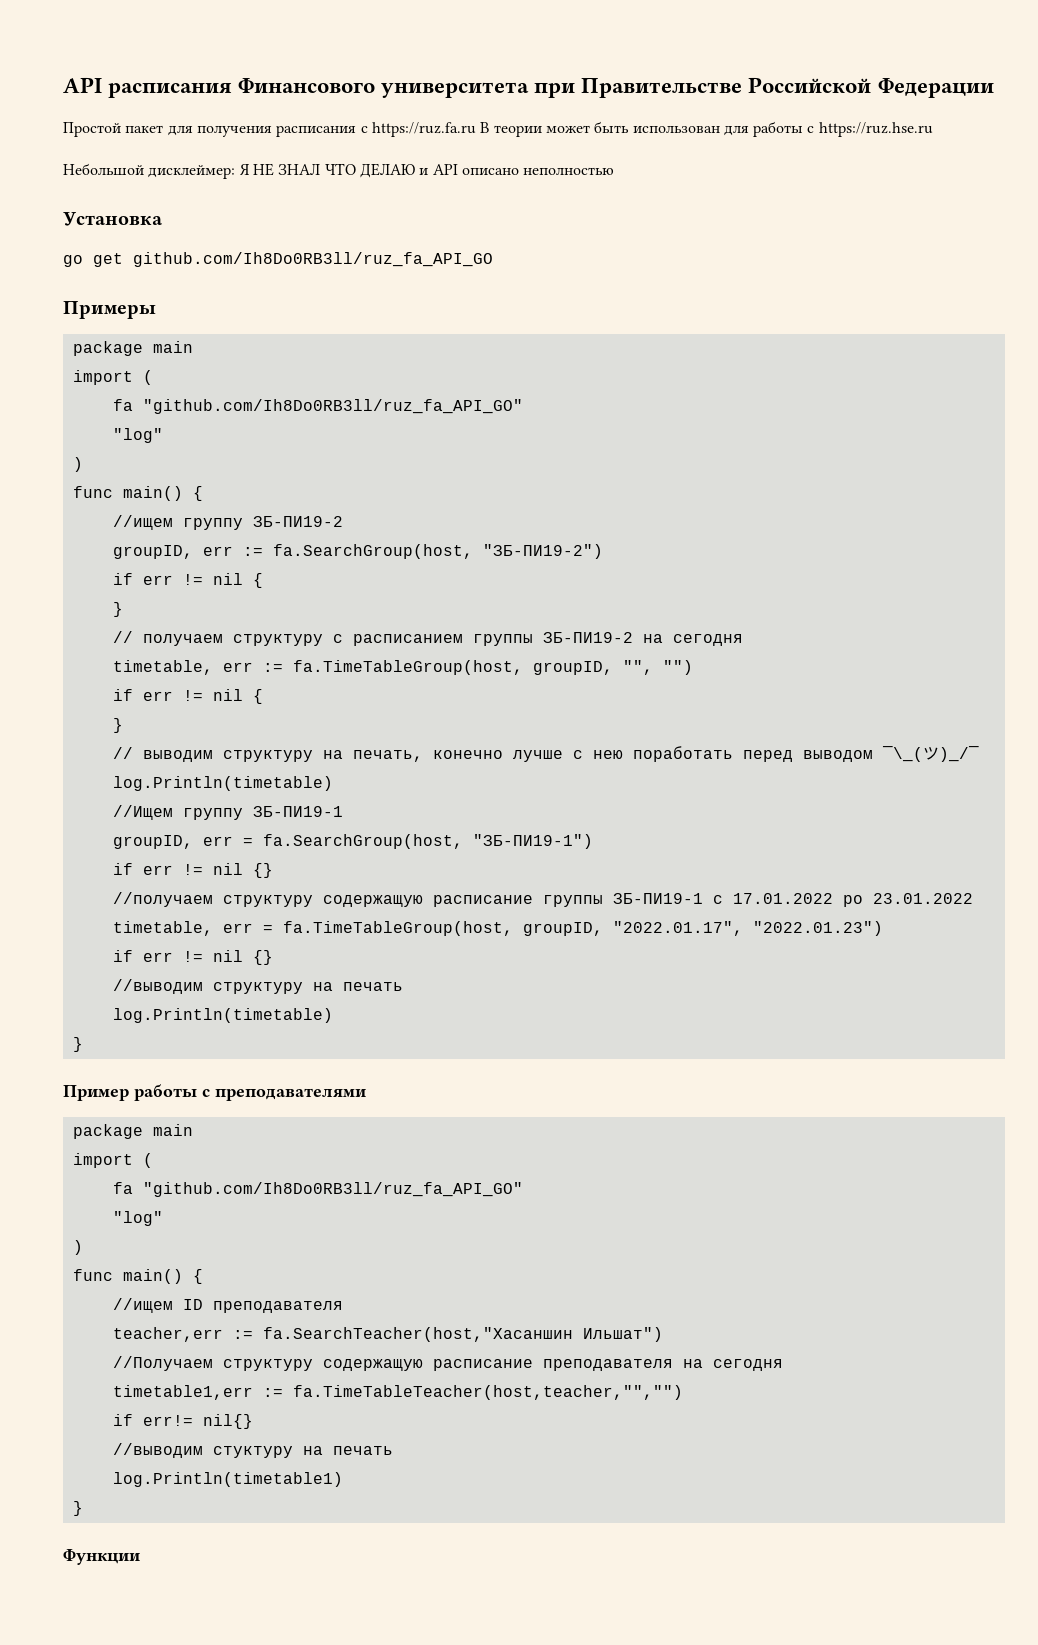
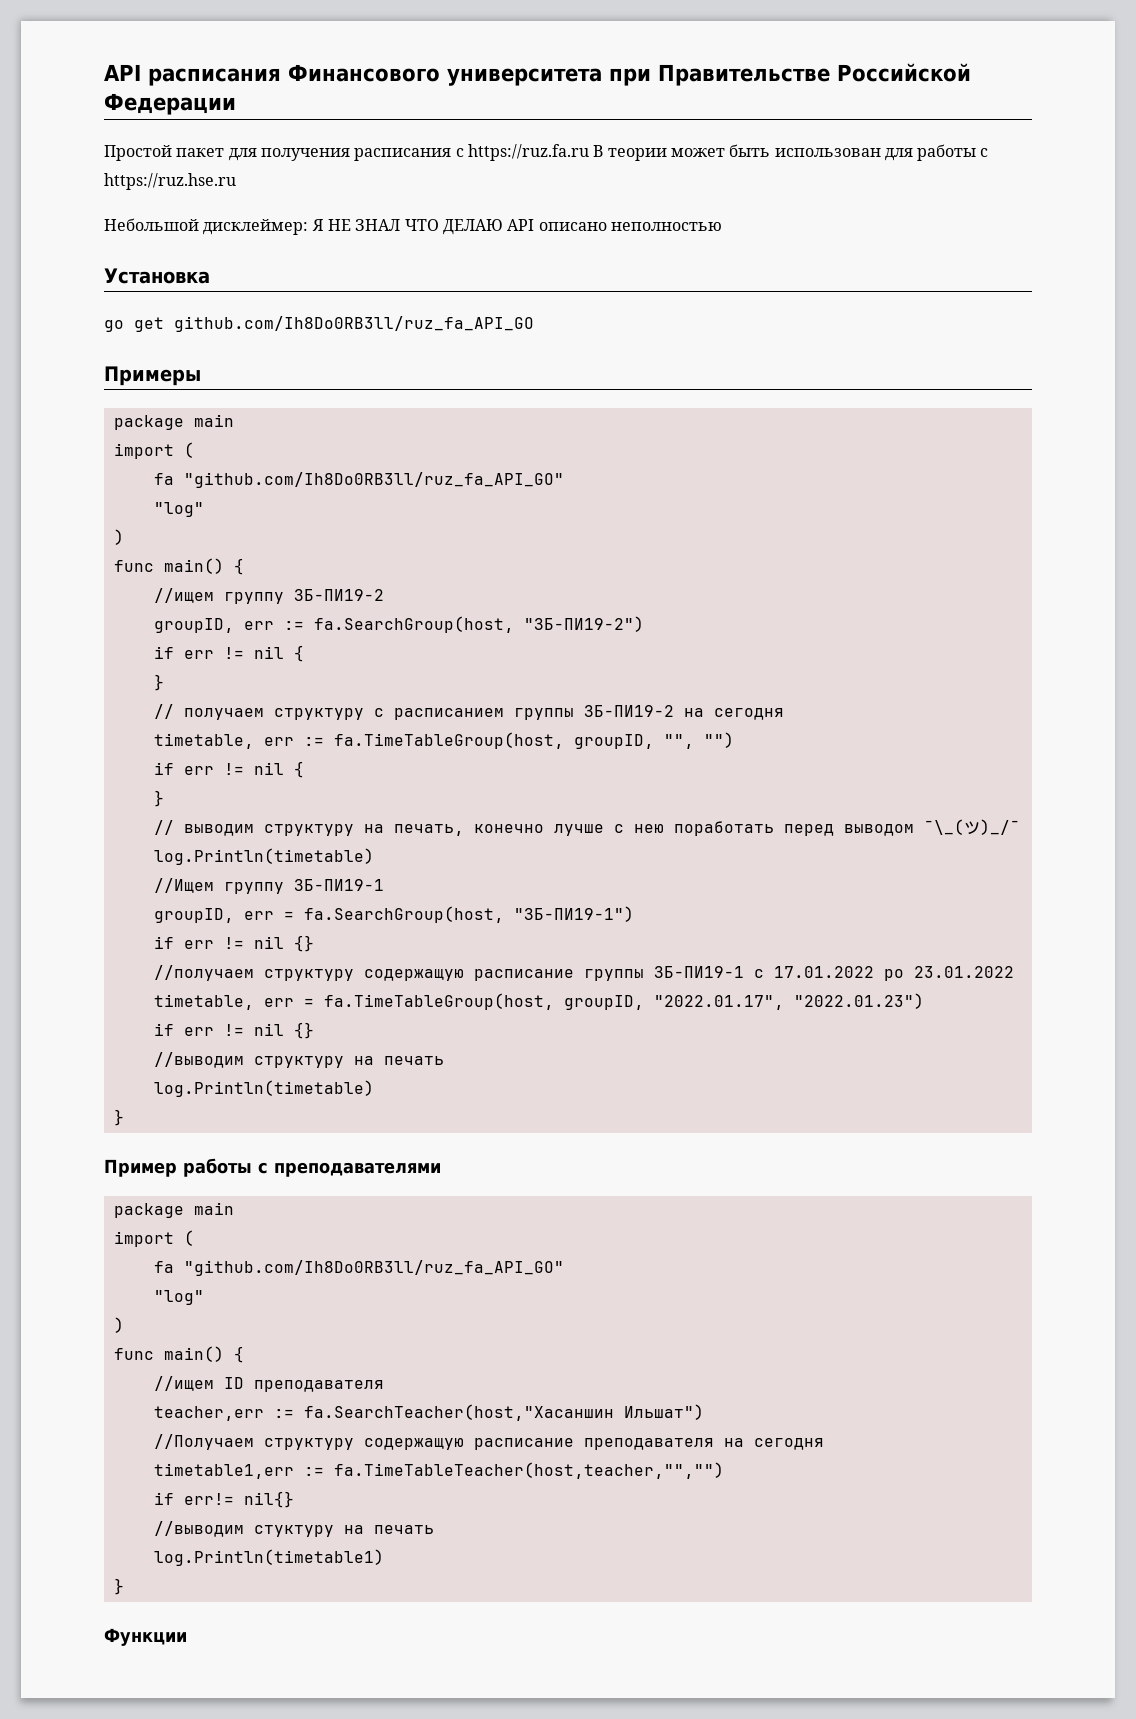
[419,168,429,175] и -> (503, 227) none

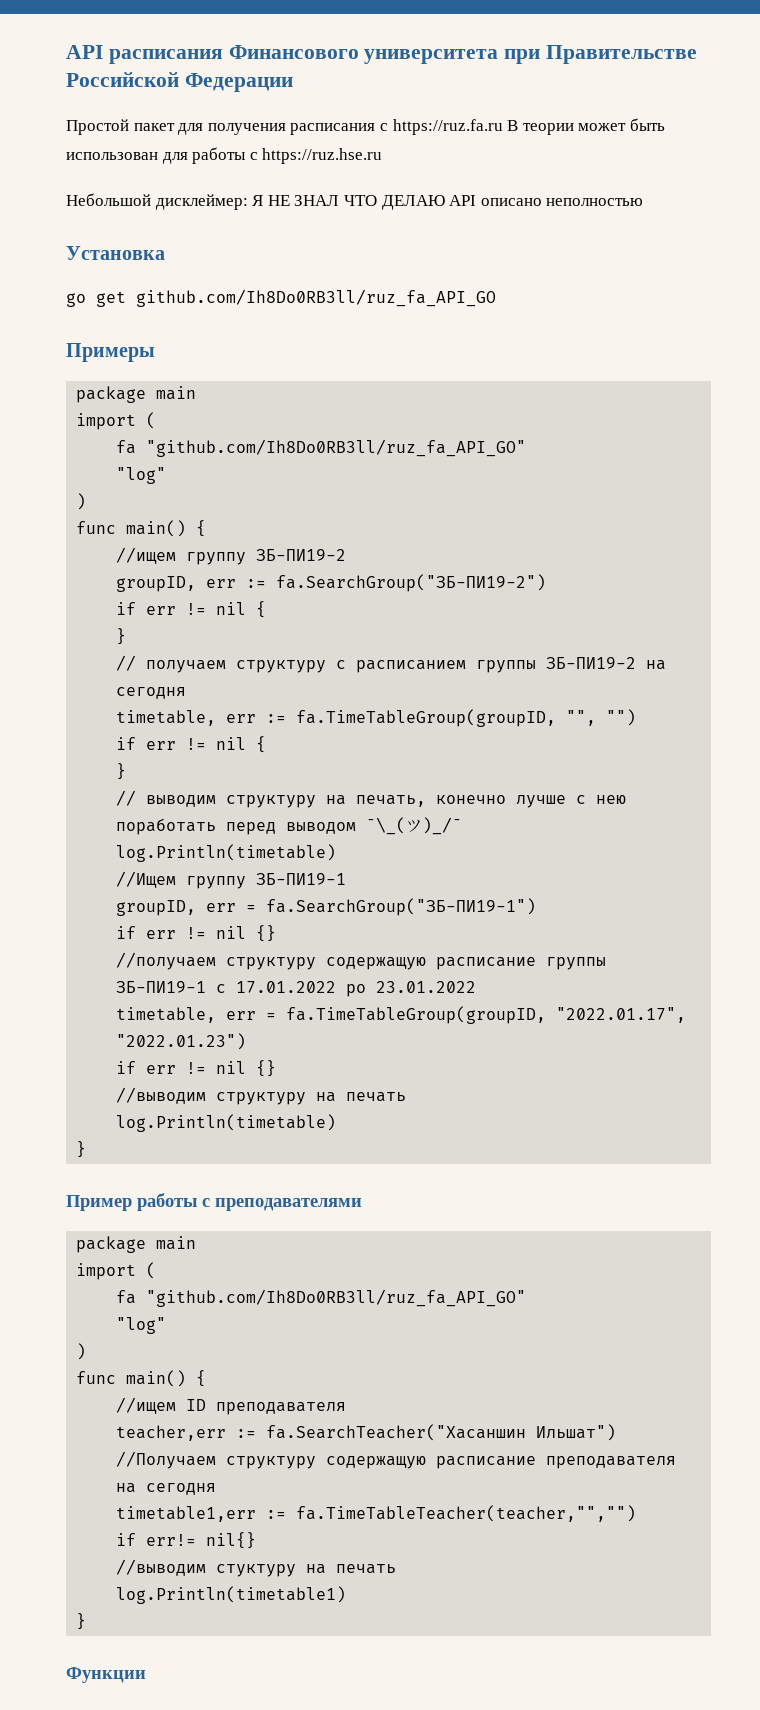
[313,616,644,633] fa.SearchGroup(host, "ЗБ-ПИ19-2") -> [276,574,547,592] fa.SearchGroup("ЗБ-ПИ19-2")
[333,732,654,749] fa.TimeTableGroup(host, groupID, -> [296,709,557,727] fa.TimeTableGroup(groupID,
[303,906,634,923] fa.SearchGroup(host, "ЗБ-ПИ19-1") -> [266,898,537,916] fa.SearchGroup("ЗБ-ПИ19-1")
[323,993,644,1010] fa.TimeTableGroup(host, groupID, -> [286,1006,547,1024] fa.TimeTableGroup(groupID,
[303,1404,614,1421] fa.SearchTeacher(host,"Хасаншин -> [266,1424,527,1441] fa.SearchTeacher("Хасаншин
[333,1462,724,1479] fa.TimeTableTeacher(host,teacher,"","") -> [296,1505,637,1522] fa.TimeTableTeacher(teacher,"","")

